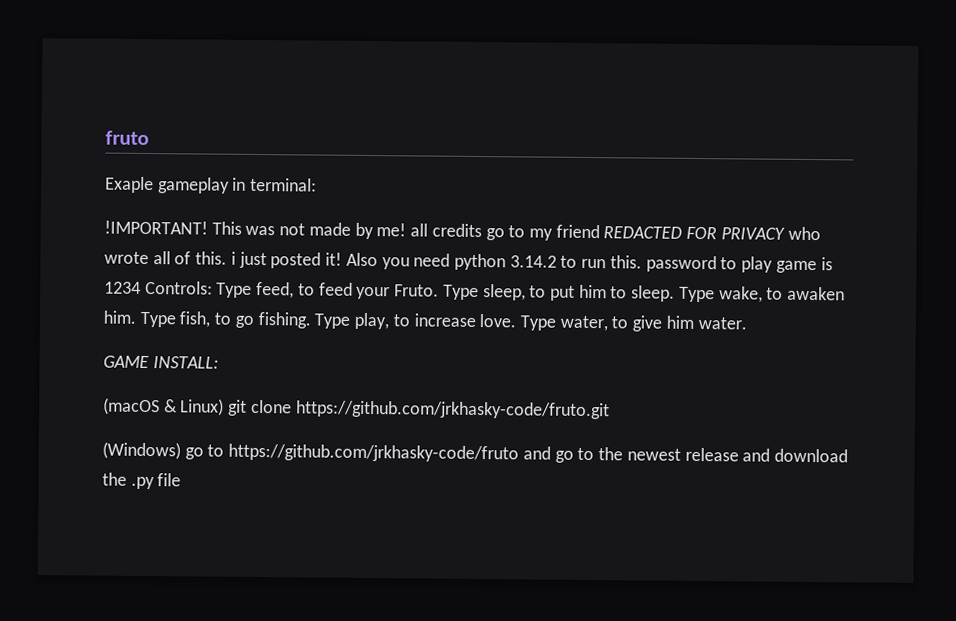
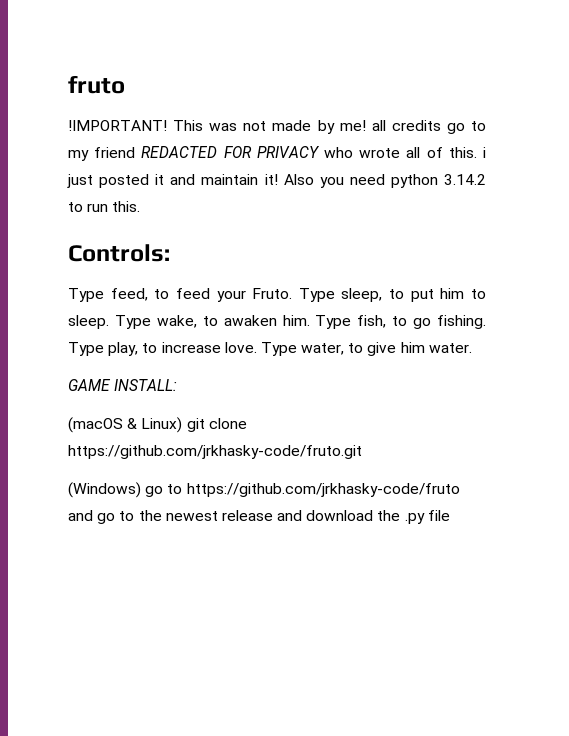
[105,176,318,194] // Exaple gameplay in terminal: -> (125, 84) none
(322, 260) none -> [155,174,259,185] it and maintain
[645,255,833,274] [104,281,141,294] password to play game is 1234 -> (141, 206) //
(213, 287) none -> (170, 253) //

